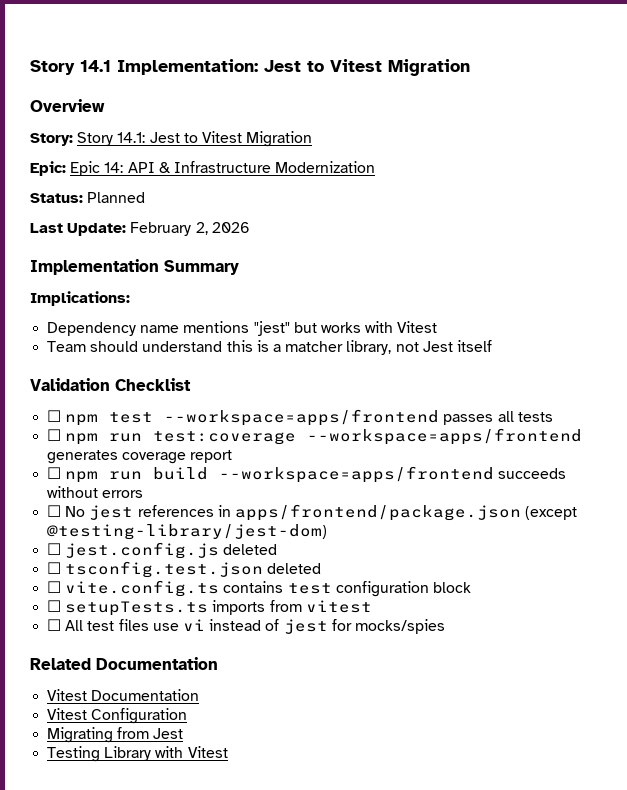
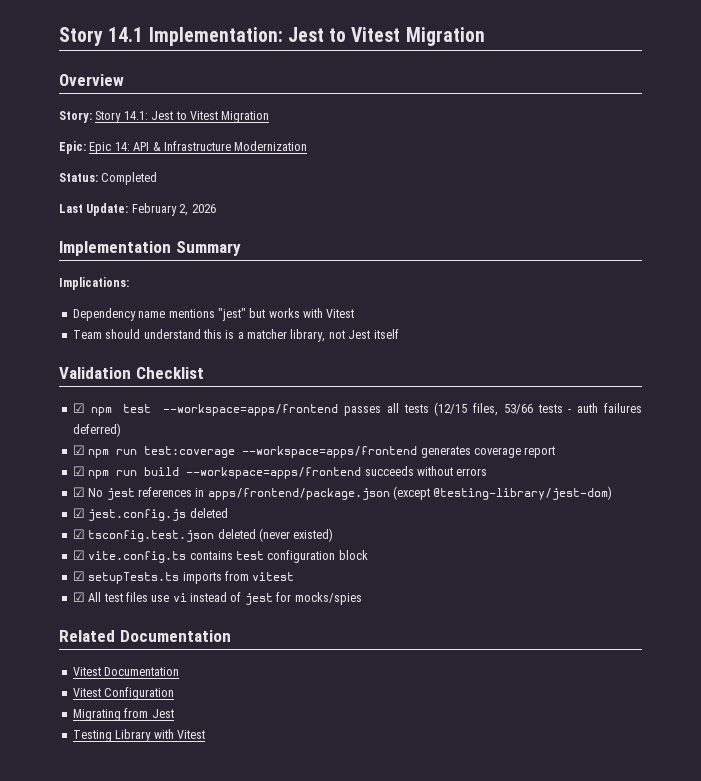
[87,192,146,203] Planned -> [101,172,158,185] Completed
[47,410,62,422] ☐ -> [72,403,85,413] ☑
[47,429,62,441] // ☐ -> [434,402,642,416] [72,423,121,437] [72,445,85,455] (12/15 files, 53/66 tests - auth failures deferred) // ☑
[47,467,62,479] ☐ -> [72,466,85,476] ☑
[47,505,62,517] ☐ -> [72,487,85,497] ☑
[47,543,62,555] ☐ -> [72,508,85,518] ☑
[47,562,62,574] ☐ -> [72,529,85,539] ☑
[47,581,62,593] // ☐ -> [258,528,334,542] [72,550,85,560] (never existed) // ☑
[47,600,62,612] ☐ -> [72,571,85,581] ☑
[47,619,62,631] ☐ -> [72,592,85,602] ☑

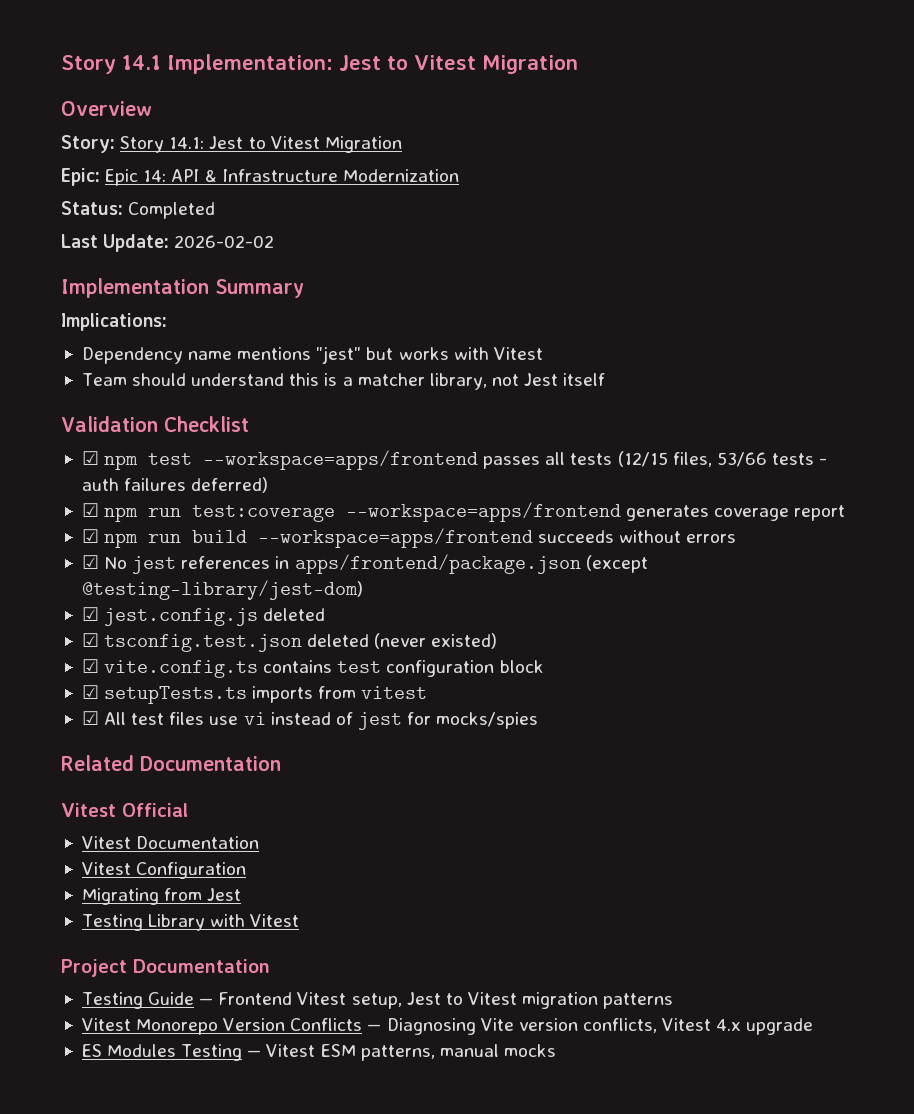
[131,203,216,216] February 2, 2026 -> [174,235,275,248] 2026-02-02
(231, 636) none -> [61,803,188,817] // Vitest Official
(205, 734) none -> [61,959,270,977] [81,992,674,1009] [81,1018,814,1035] [81,1044,556,1061] // Project Documentation // Testing Guide — Frontend Vitest setup, Jest to Vitest migration patterns // Vitest Monorepo Version Conflicts — Diagnosing Vite version conflicts, Vitest 4.x upgrade // ES Modules Testing — Vitest ESM patterns, manual mocks

